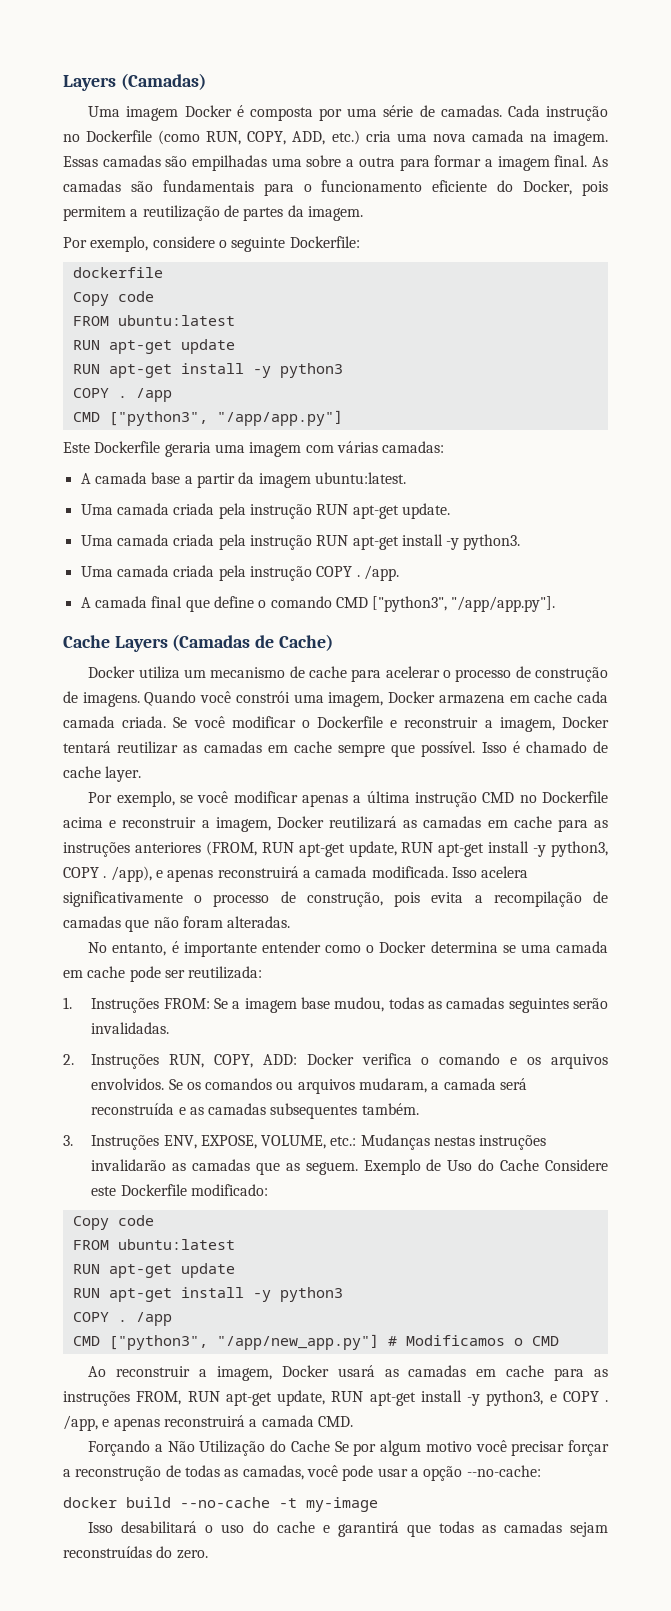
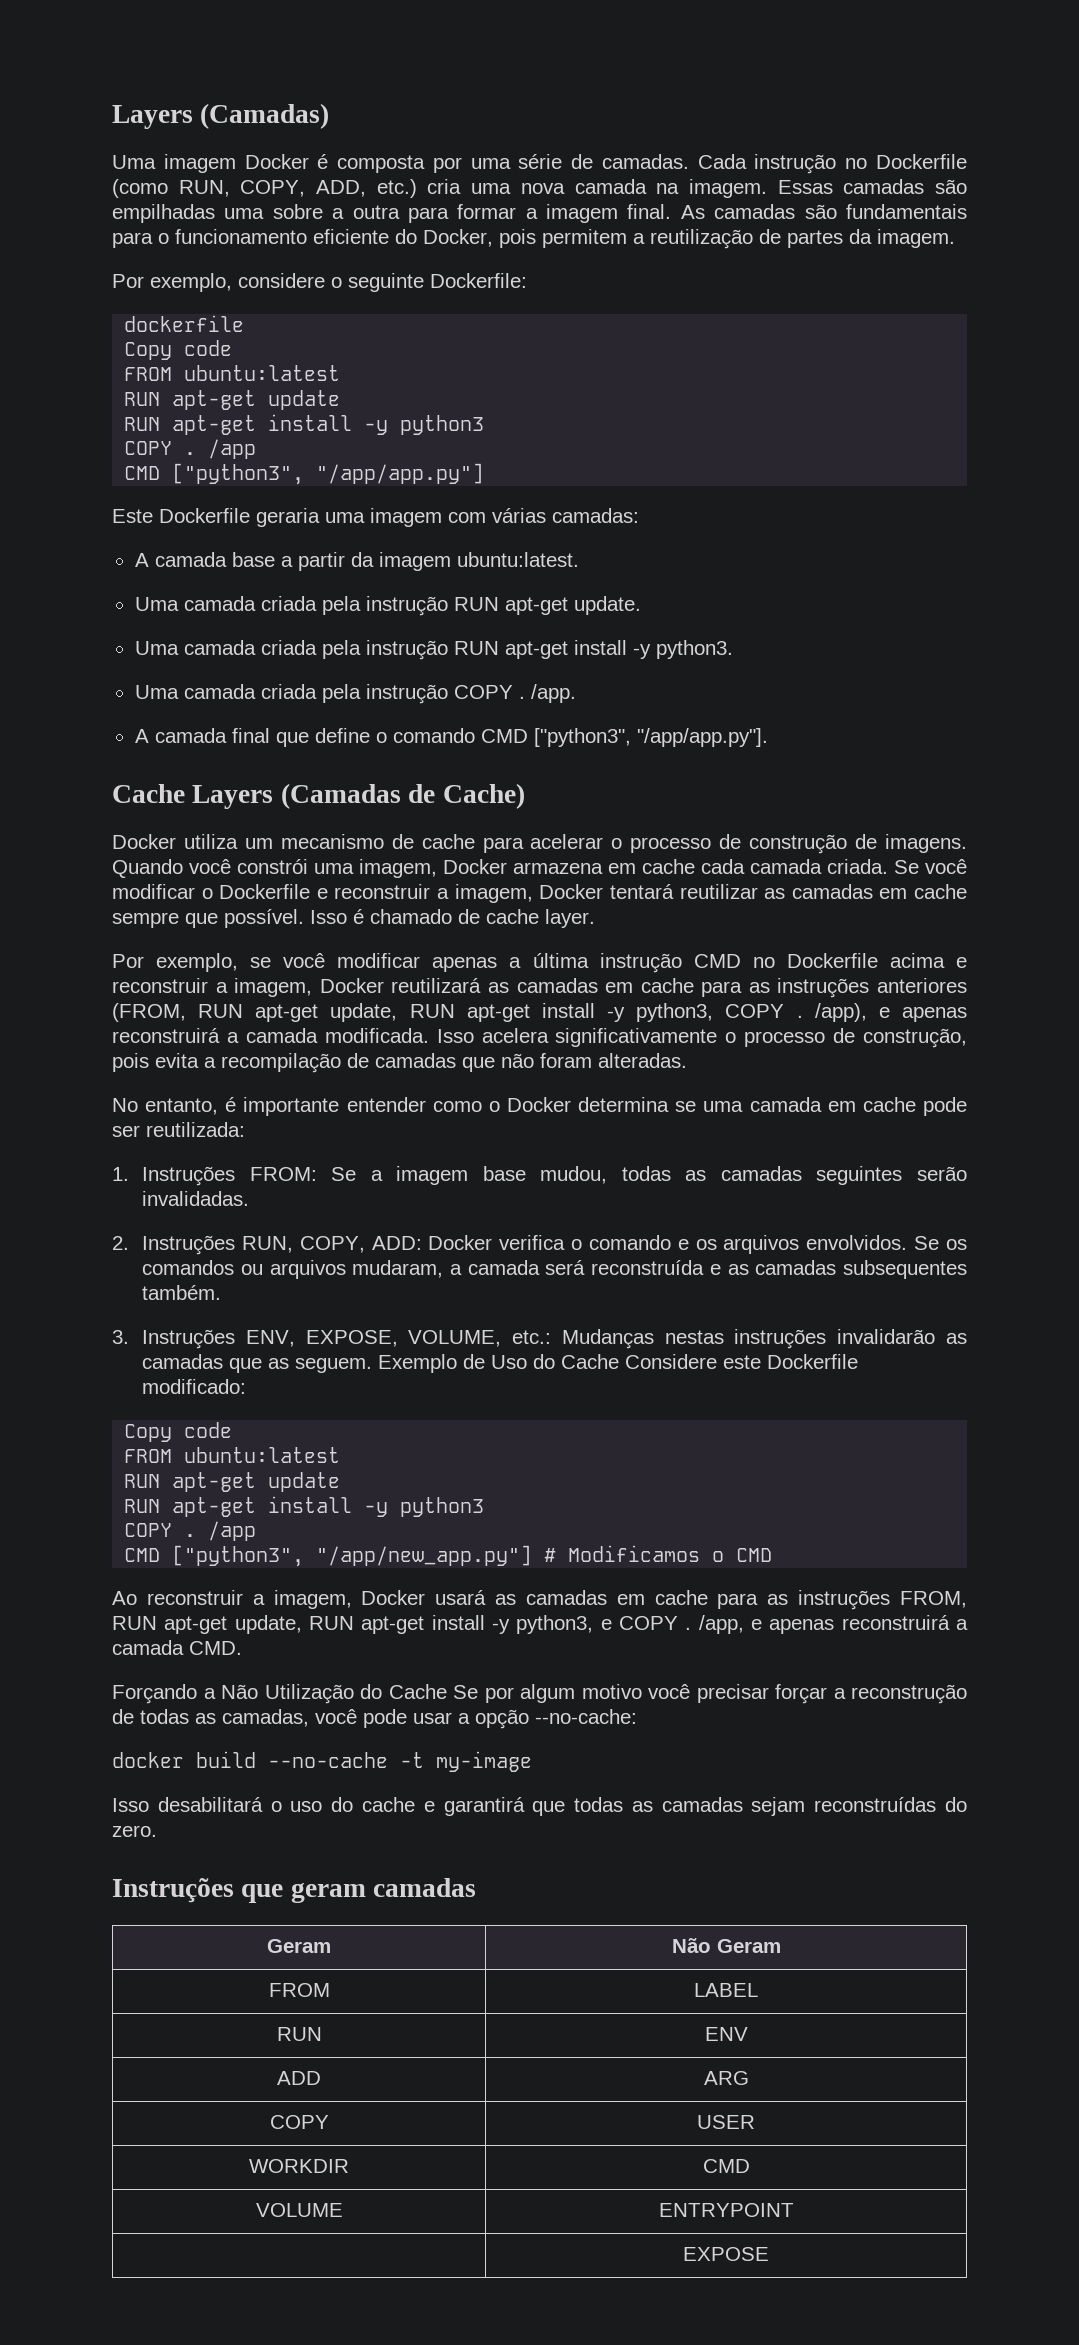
(208, 1554) none -> [112,1878,477,1903] [267,1939,331,1953] [671,1938,781,1953] [268,1983,330,1997] [694,1983,758,1997] [276,2027,322,2041] [704,2027,748,2041] [277,2071,321,2085] [703,2071,749,2085] [269,2115,329,2129] [697,2115,755,2129] [249,2159,349,2173] [702,2159,750,2173] [255,2203,343,2217] [658,2203,794,2217] [683,2247,769,2261] // Instruções que geram camadas // Geram | Não Geram // FROM | LABEL // RUN | ENV // ADD | ARG // COPY | USER // WORKDIR | CMD // VOLUME | ENTRYPOINT // | EXPOSE

